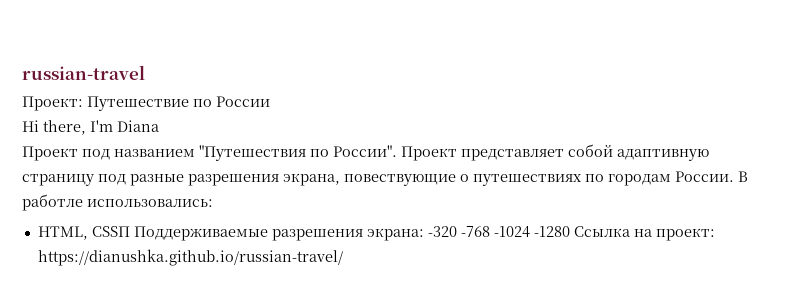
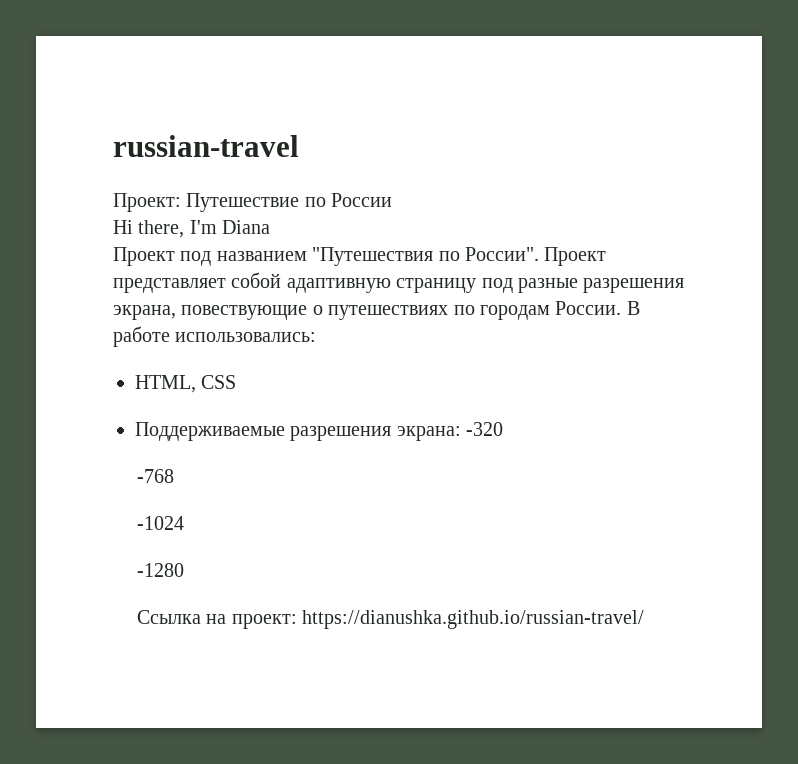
[22,194,83,211] работле -> [113,326,170,347] работе
[91,226,130,237] CSSП -> [201,375,237,389] CSS //
(457, 231) none -> (504, 429) //
(490, 231) none -> (174, 476) //
(530, 232) none -> (184, 523) //
(570, 231) none -> (184, 570) //

